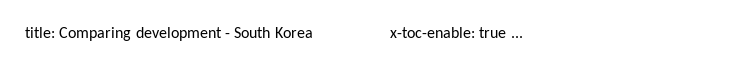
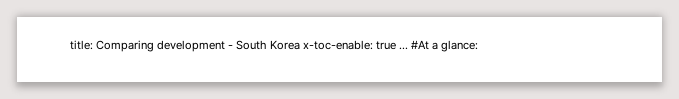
(523, 37) none -> [410,40,479,52] #At a glance:

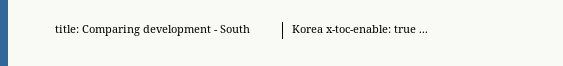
[410,40,479,52] #At a glance: -> (428, 32) none

